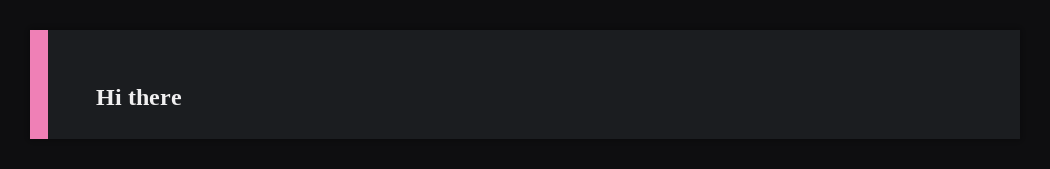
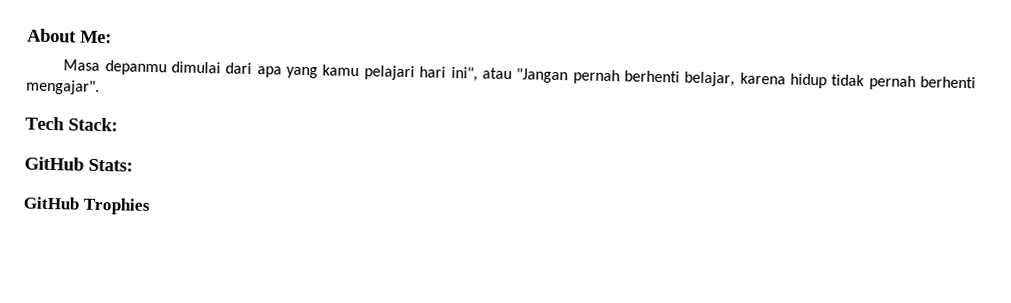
[96,89,183,105] Hi there -> [27,28,112,44] [63,59,977,91] [26,79,100,95] [25,116,118,132] [24,156,133,172] [23,196,150,215] About Me: // Masa depanmu dimulai dari apa yang kamu pelajari hari ini", atau "Jangan pernah berhenti belajar, karena hidup tidak pernah berhenti mengajar". // Tech Stack: // GitHub Stats: // GitHub Trophies

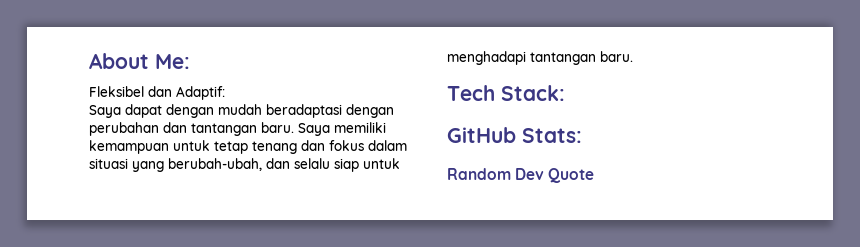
[63,59,977,91] [26,79,100,95] Masa depanmu dimulai dari apa yang kamu pelajari hari ini", atau "Jangan pernah berhenti belajar, karena hidup tidak pernah berhenti mengajar". -> [89,86,225,100] [89,104,394,118] [89,122,386,136] [89,140,407,154] [89,158,400,172] [447,51,633,65] Fleksibel dan Adaptif: // Saya dapat dengan mudah beradaptasi dengan perubahan dan tantangan baru. Saya memiliki kemampuan untuk tetap tenang dan fokus dalam situasi yang berubah-ubah, dan selalu siap untuk menghadapi tantangan baru.
[23,196,150,215] GitHub Trophies -> [447,168,595,183] Random Dev Quote

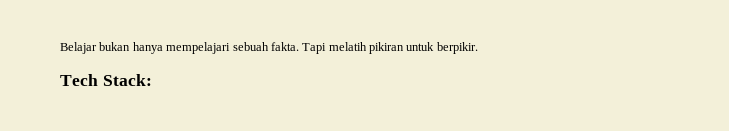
[89,53,190,69] [89,86,225,100] [89,104,394,118] [89,122,386,136] [89,140,407,154] [89,158,400,172] [447,51,633,65] [447,85,565,101] [447,127,582,143] [447,168,595,183] About Me: // Fleksibel dan Adaptif: // Saya dapat dengan mudah beradaptasi dengan perubahan dan tantangan baru. Saya memiliki kemampuan untuk tetap tenang dan fokus dalam situasi yang berubah-ubah, dan selalu siap untuk menghadapi tantangan baru. // Tech Stack: // GitHub Stats: // Random Dev Quote -> [60,42,478,54] [60,74,152,86] Belajar bukan hanya mempelajari sebuah fakta. Tapi melatih pikiran untuk berpikir. // Tech Stack:

